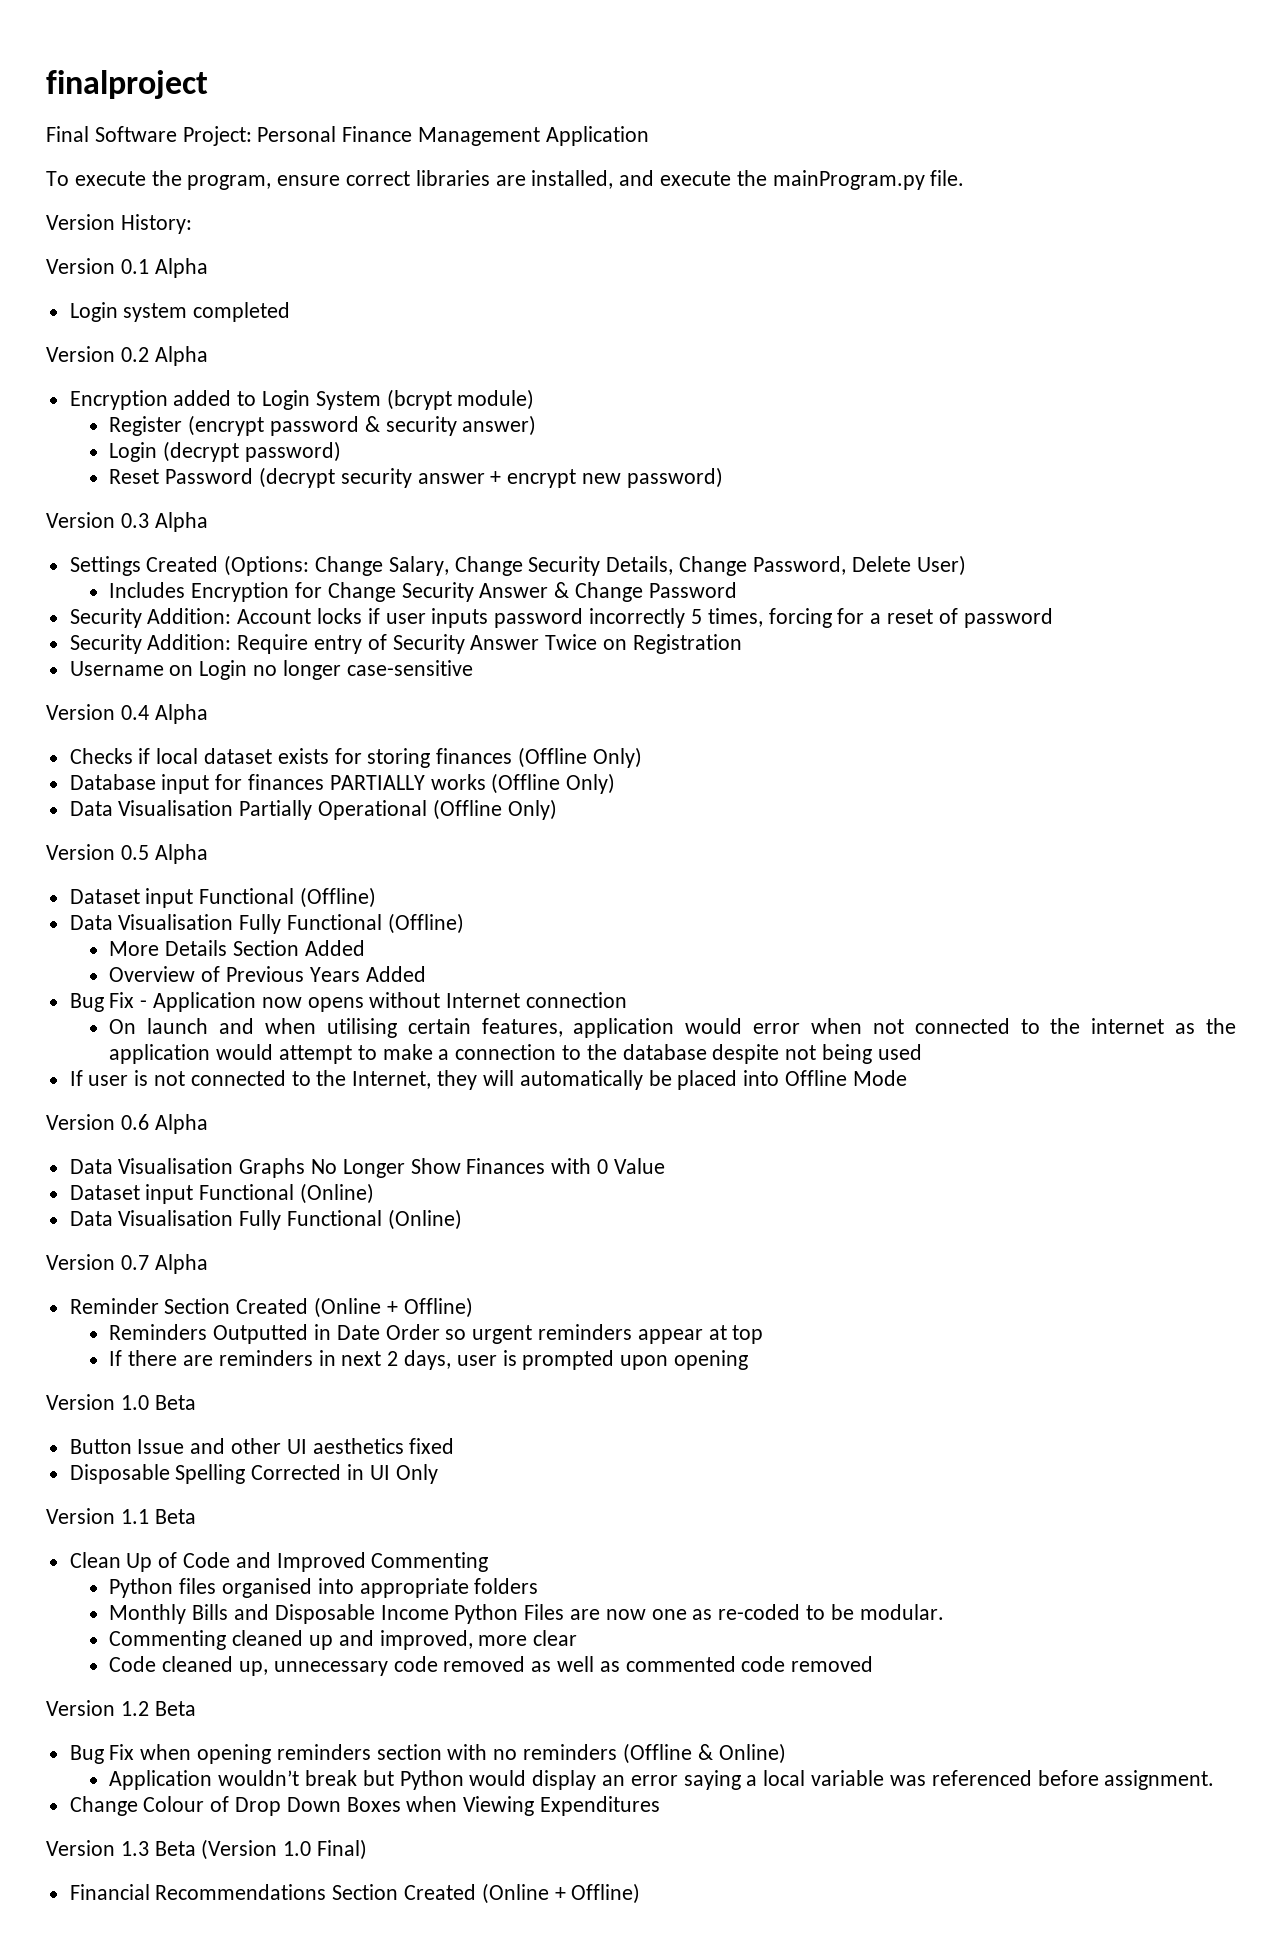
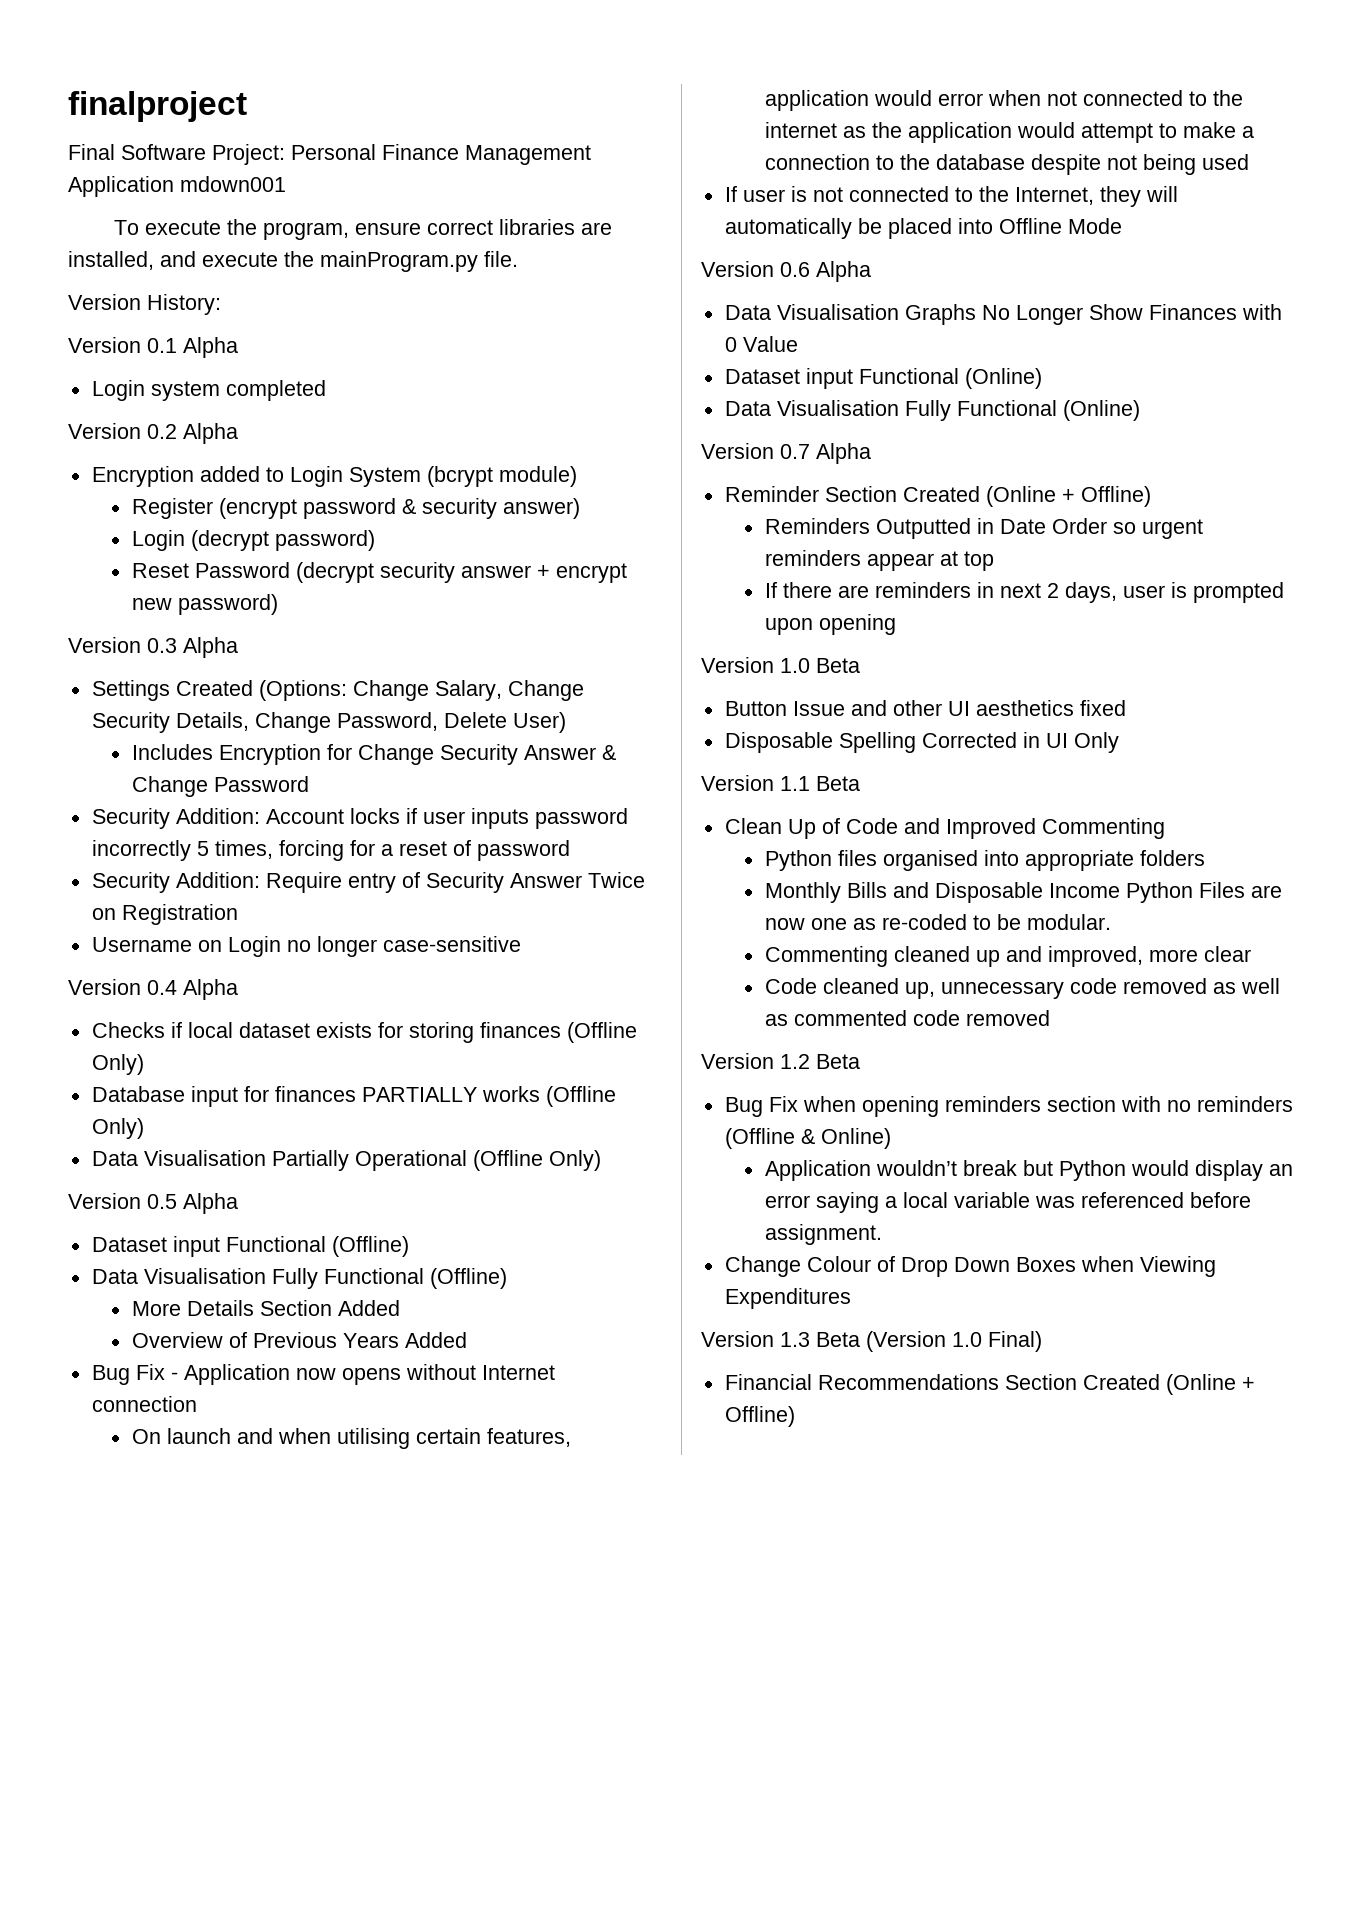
(649, 136) none -> [180,176,286,192] mdown001

